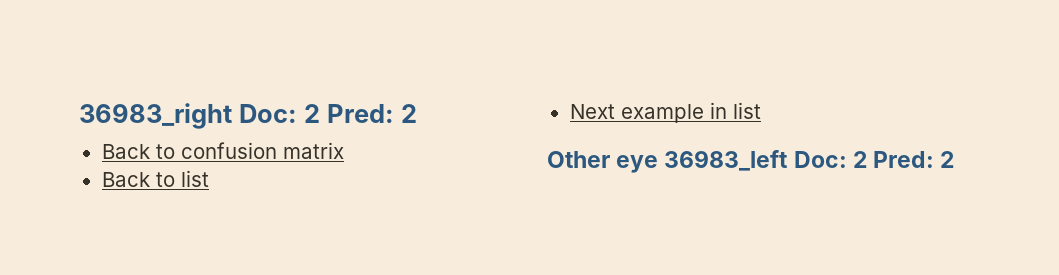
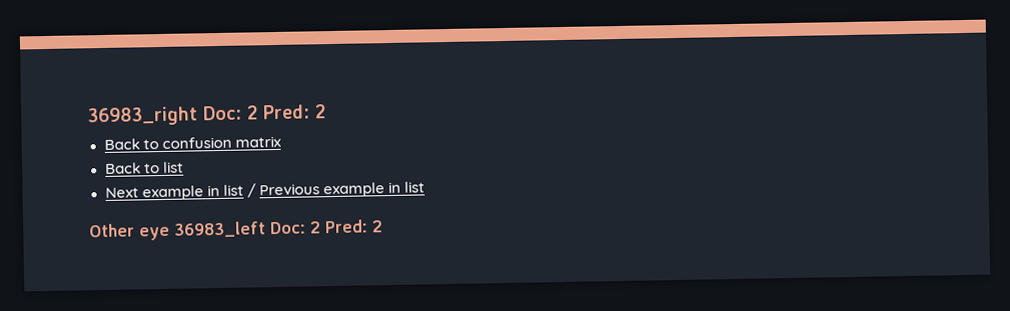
(761, 110) none -> [246,181,425,198] / Previous example in list

